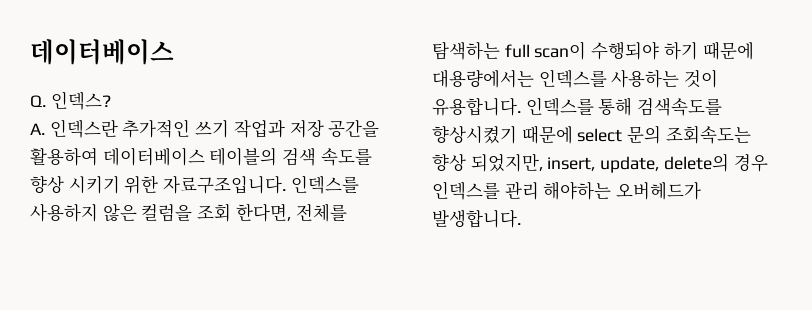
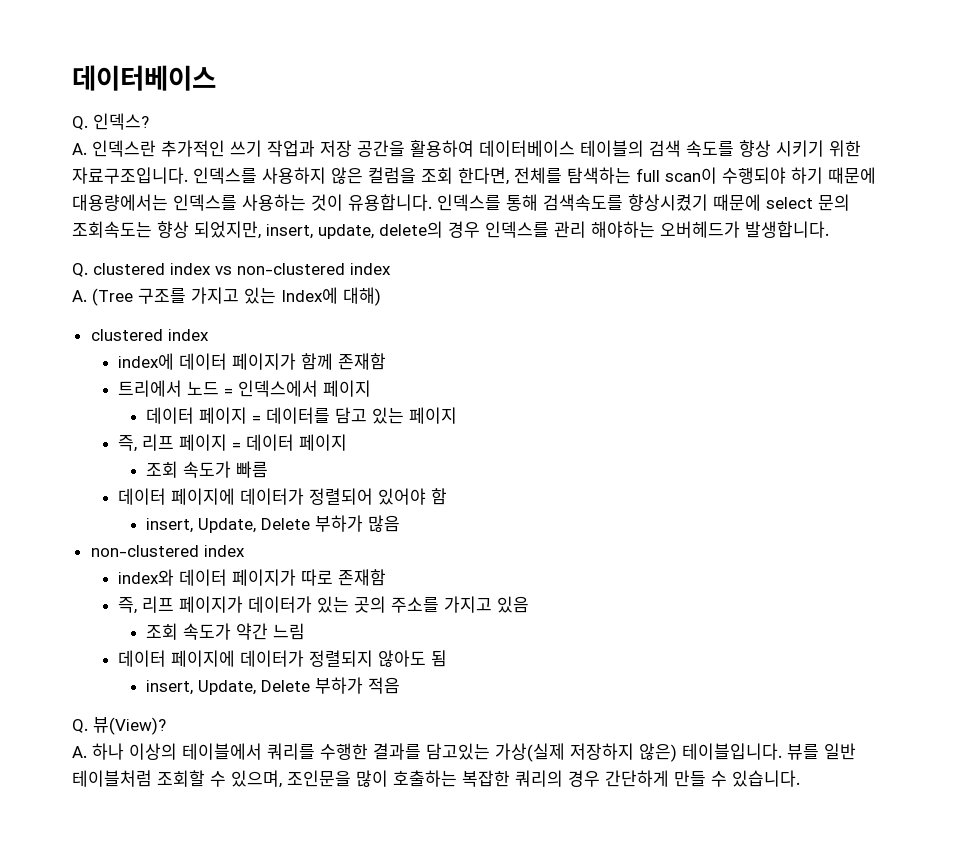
(521, 218) none -> [72,263,391,277] [72,287,381,306] [90,329,209,341] [118,353,387,370] [118,380,372,397] [145,407,457,424] [118,434,348,452] [145,461,268,478] [118,488,448,505] [145,515,400,533] [90,545,245,557] [118,569,387,586] [118,596,530,614] [145,623,305,640] [118,650,448,667] [145,677,400,695] [72,717,166,735] [72,743,856,762] [72,770,800,788] // Q. clustered index vs non-clustered index // A. (Tree 구조를 가지고 있는 Index에 대해) // clustered index // index에 데이터 페이지가 함께 존재함 // 트리에서 노드 = 인덱스에서 페이지 // 데이터 페이지 = 데이터를 담고 있는 페이지 // 즉, 리프 페이지 = 데이터 페이지 // 조회 속도가 빠름 // 데이터 페이지에 데이터가 정렬되어 있어야 함 // insert, Update, Delete 부하가 많음 // non-clustered index // index와 데이터 페이지가 따로 존재함 // 즉, 리프 페이지가 데이터가 있는 곳의 주소를 가지고 있음 // 조회 속도가 약간 느림 // 데이터 페이지에 데이터가 정렬되지 않아도 됨 // insert, Update, Delete 부하가 적음 // Q. 뷰(View)? // A. 하나 이상의 테이블에서 쿼리를 수행한 결과를 담고있는 가상(실제 저장하지 않은) 테이블입니다. 뷰를 일반 테이블처럼 조회할 수 있으며, 조인문을 많이 호출하는 복잡한 쿼리의 경우 간단하게 만들 수 있습니다.

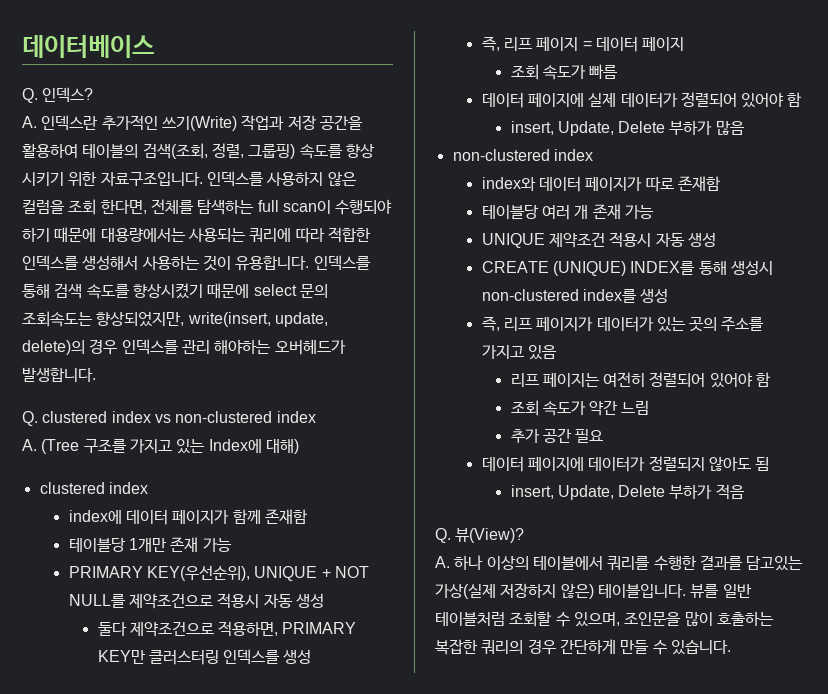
[230,140,262,157] 쓰기 -> [161,116,237,131] 쓰기(Write)
[479,140,681,157] 데이터베이스 테이블의 검색 -> [82,143,296,159] 테이블의 검색(조회, 정렬, 그룹핑)
[173,194,237,211] 인덱스를 -> [187,227,371,243] [22,255,139,271] 사용되는 쿼리에 따라 적합한 인덱스를 생성해서
[543,194,623,211] 검색속도를 -> [54,283,130,299] 검색 속도를
[157,221,443,239] 향상 되었지만, insert, update, delete의 -> [96,311,328,327] [22,340,85,355] 향상되었지만, write(insert, update, delete)의
[118,380,372,397] [145,407,457,424] 트리에서 노드 = 인덱스에서 페이지 // 데이터 페이지 = 데이터를 담고 있는 페이지 -> [68,537,232,552] [68,565,369,581] [68,593,324,609] [97,621,357,637] [97,649,312,665] 테이블당 1개만 존재 가능 // PRIMARY KEY(우선순위), UNIQUE + NOT NULL를 제약조건으로 적용시 자동 생성 // 둘다 제약조건으로 적용하면, PRIMARY KEY만 클러스터링 인덱스를 생성
(236, 496) none -> [588,93,617,107] 실제
(387, 577) none -> [481,204,654,220] [481,232,716,248] [481,260,773,276] [481,288,669,303] // 테이블당 여러 개 존재 가능 // UNIQUE 제약조건 적용시 자동 생성 // CREATE (UNIQUE) INDEX를 통해 생성시 non-clustered index를 생성
(530, 604) none -> [510,372,772,388] // 리프 페이지는 여전히 정렬되어 있어야 함
(305, 631) none -> [510,428,604,443] // 추가 공간 필요

